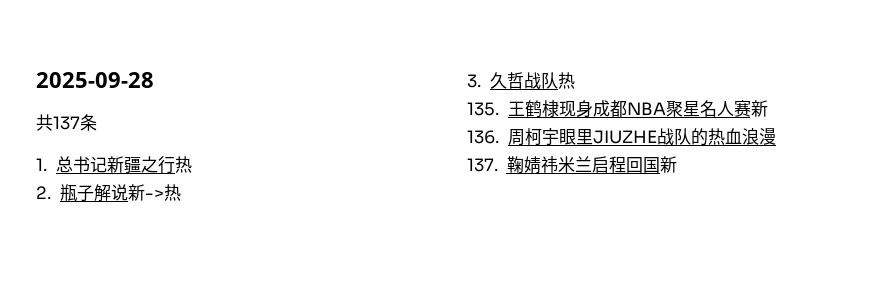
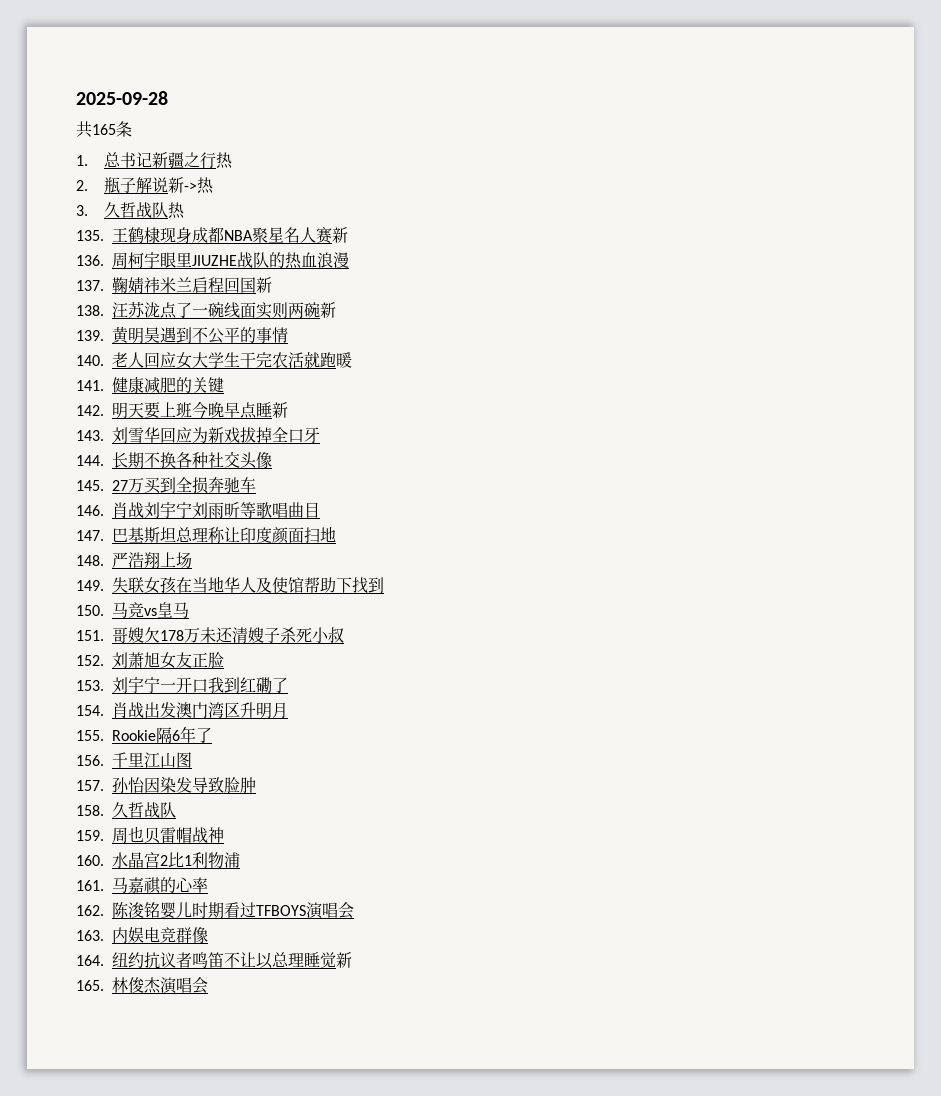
[53,116,80,130] 137 -> [92,124,116,135] 165
(677, 164) none -> [76,301,336,319] [76,326,288,344] [76,352,352,369] [76,376,224,394] [76,401,288,419] [76,427,320,444] [76,451,272,469] [76,477,256,494] [76,502,320,519] [76,526,336,544] [76,552,192,569] [76,576,384,594] [76,602,189,618] [76,627,344,643] [76,652,224,669] [76,677,288,694] [76,702,288,719] [76,726,212,743] [76,752,192,768] [76,777,256,793] [76,802,176,819] [76,826,224,844] [76,852,240,869] [76,877,208,894] [76,902,354,919] [76,927,208,944] [76,952,352,969] [76,977,208,994] // 138.汪苏泷点了一碗线面实则两碗新 // 139.黄明昊遇到不公平的事情 // 140.老人回应女大学生干完农活就跑暖 // 141.健康减肥的关键 // 142.明天要上班今晚早点睡新 // 143.刘雪华回应为新戏拔掉全口牙 // 144.长期不换各种社交头像 // 145. 27万买到全损奔驰车 // 146.肖战刘宇宁刘雨昕等歌唱曲目 // 147.巴基斯坦总理称让印度颜面扫地 // 148.严浩翔上场 // 149.失联女孩在当地华人及使馆帮助下找到 // 150.马竞vs皇马 // 151.哥嫂欠178万未还清嫂子杀死小叔 // 152.刘萧旭女友正脸 // 153.刘宇宁一开口我到红磡了 // 154.肖战出发澳门湾区升明月 // 155. Rookie隔6年了 // 156.千里江山图 // 157.孙怡因染发导致脸肿 // 158.久哲战队 // 159.周也贝雷帽战神 // 160.水晶宫2比1利物浦 // 161.马嘉祺的心率 // 162.陈浚铭婴儿时期看过TFBOYS演唱会 // 163.内娱电竞群像 // 164.纽约抗议者鸣笛不让以总理睡觉新 // 165.林俊杰演唱会

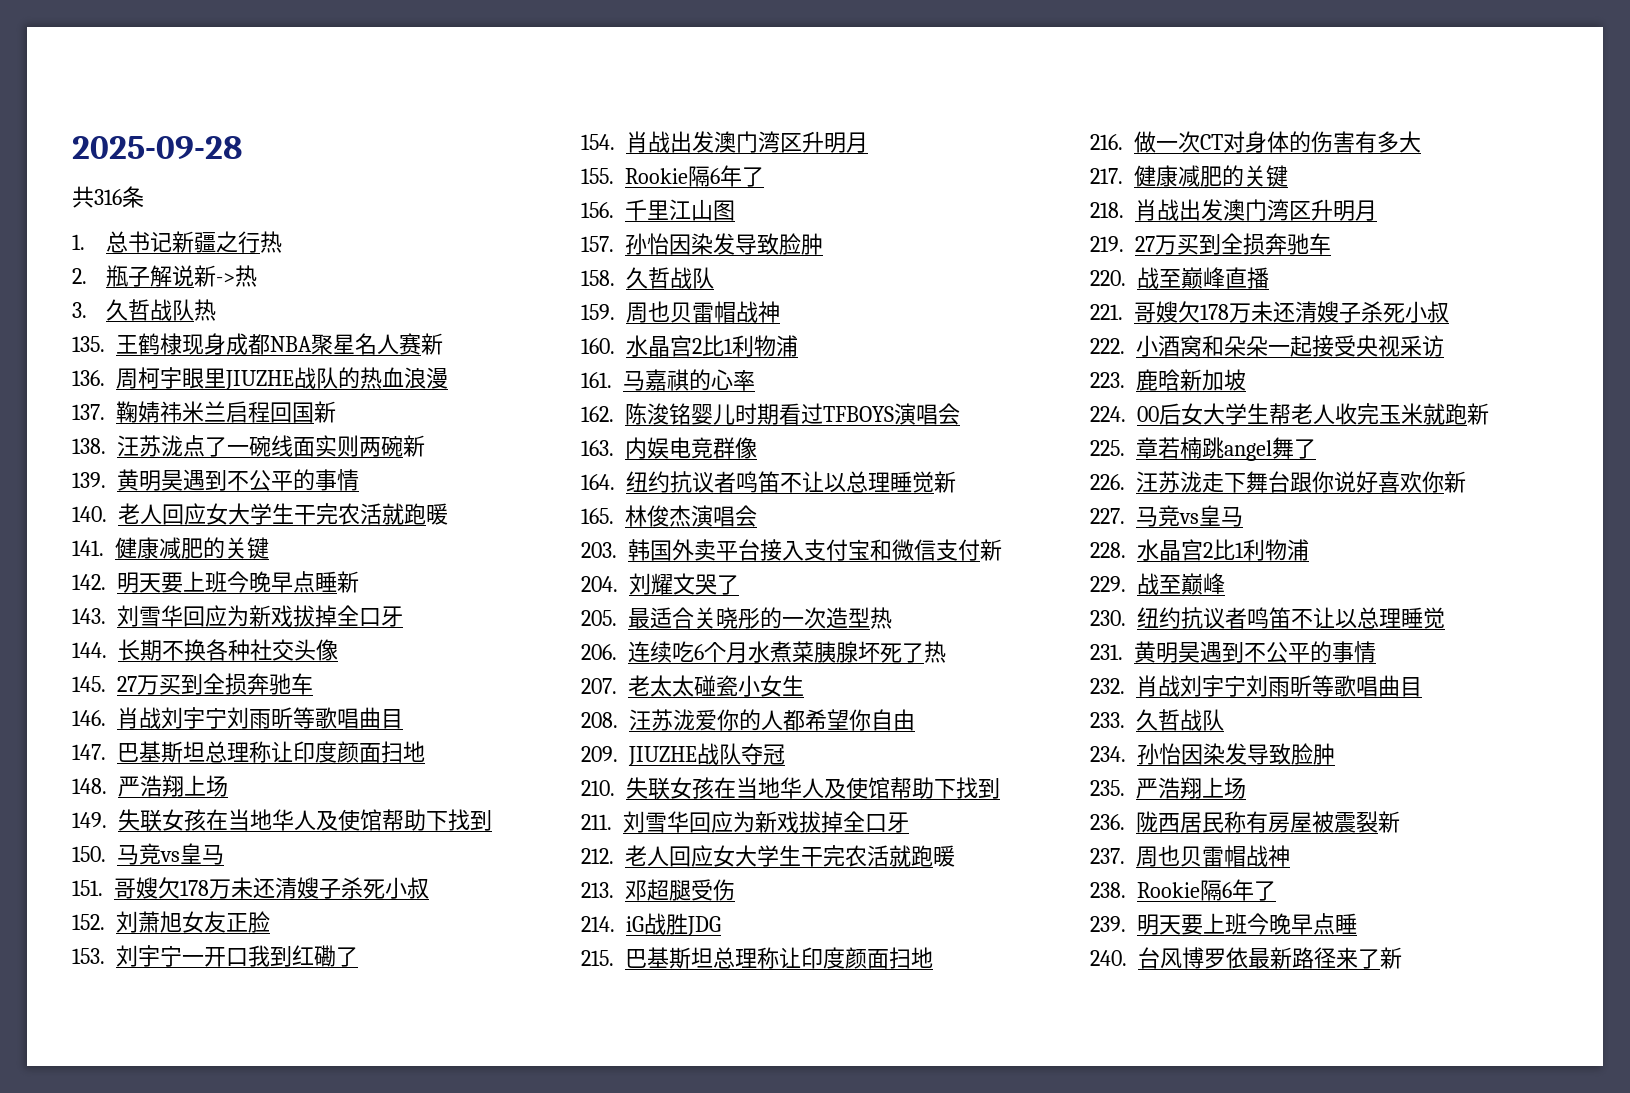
[92,124,116,135] 165 -> [94,189,122,205] 316
(208, 985) none -> [581,539,1002,561] [581,573,739,595] [581,607,892,629] [581,641,946,663] [581,675,804,697] [581,709,915,731] [581,743,785,766] [581,777,1000,800] [581,811,909,834] [581,845,955,867] [581,879,735,901] [581,913,721,936] [581,947,933,969] [1090,131,1421,153] [1090,165,1288,187] [1090,199,1377,221] [1090,233,1331,255] [1090,267,1269,289] [1090,301,1449,323] [1090,335,1444,357] [1090,369,1246,391] [1090,403,1489,425] [1090,437,1316,461] [1090,471,1466,493] [1090,505,1243,527] [1090,539,1309,561] [1090,573,1225,595] [1090,607,1445,629] [1090,641,1376,663] [1090,675,1422,697] [1090,709,1224,731] [1090,743,1335,765] [1090,777,1246,799] [1090,811,1400,833] [1090,845,1290,867] [1090,879,1276,901] [1090,913,1357,935] [1090,947,1402,969] // 203.韩国外卖平台接入支付宝和微信支付新 // 204.刘耀文哭了 // 205.最适合关晓彤的一次造型热 // 206.连续吃6个月水煮菜胰腺坏死了热 // 207.老太太碰瓷小女生 // 208.汪苏泷爱你的人都希望你自由 // 209. JIUZHE战队夺冠 // 210.失联女孩在当地华人及使馆帮助下找到 // 211.刘雪华回应为新戏拔掉全口牙 // 212.老人回应女大学生干完农活就跑暖 // 213.邓超腿受伤 // 214. iG战胜JDG // 215.巴基斯坦总理称让印度颜面扫地 // 216.做一次CT对身体的伤害有多大 // 217.健康减肥的关键 // 218.肖战出发澳门湾区升明月 // 219. 27万买到全损奔驰车 // 220.战至巅峰直播 // 221.哥嫂欠178万未还清嫂子杀死小叔 // 222.小酒窝和朵朵一起接受央视采访 // 223.鹿晗新加坡 // 224. 00后女大学生帮老人收完玉米就跑新 // 225.章若楠跳angel舞了 // 226.汪苏泷走下舞台跟你说好喜欢你新 // 227.马竞vs皇马 // 228.水晶宫2比1利物浦 // 229.战至巅峰 // 230.纽约抗议者鸣笛不让以总理睡觉 // 231.黄明昊遇到不公平的事情 // 232.肖战刘宇宁刘雨昕等歌唱曲目 // 233.久哲战队 // 234.孙怡因染发导致脸肿 // 235.严浩翔上场 // 236.陇西居民称有房屋被震裂新 // 237.周也贝雷帽战神 // 238. Rookie隔6年了 // 239.明天要上班今晚早点睡 // 240.台风博罗依最新路径来了新

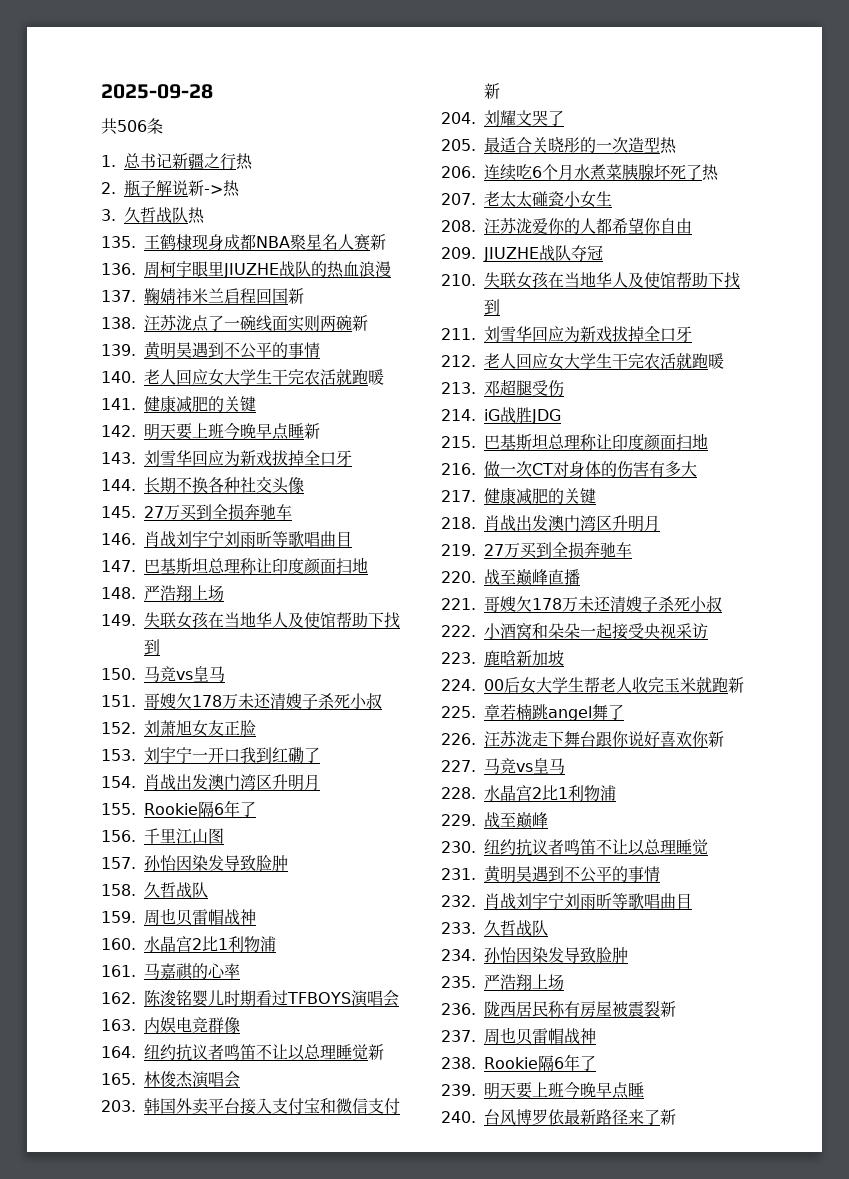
[94,189,122,205] 316 -> [117,120,147,132] 506

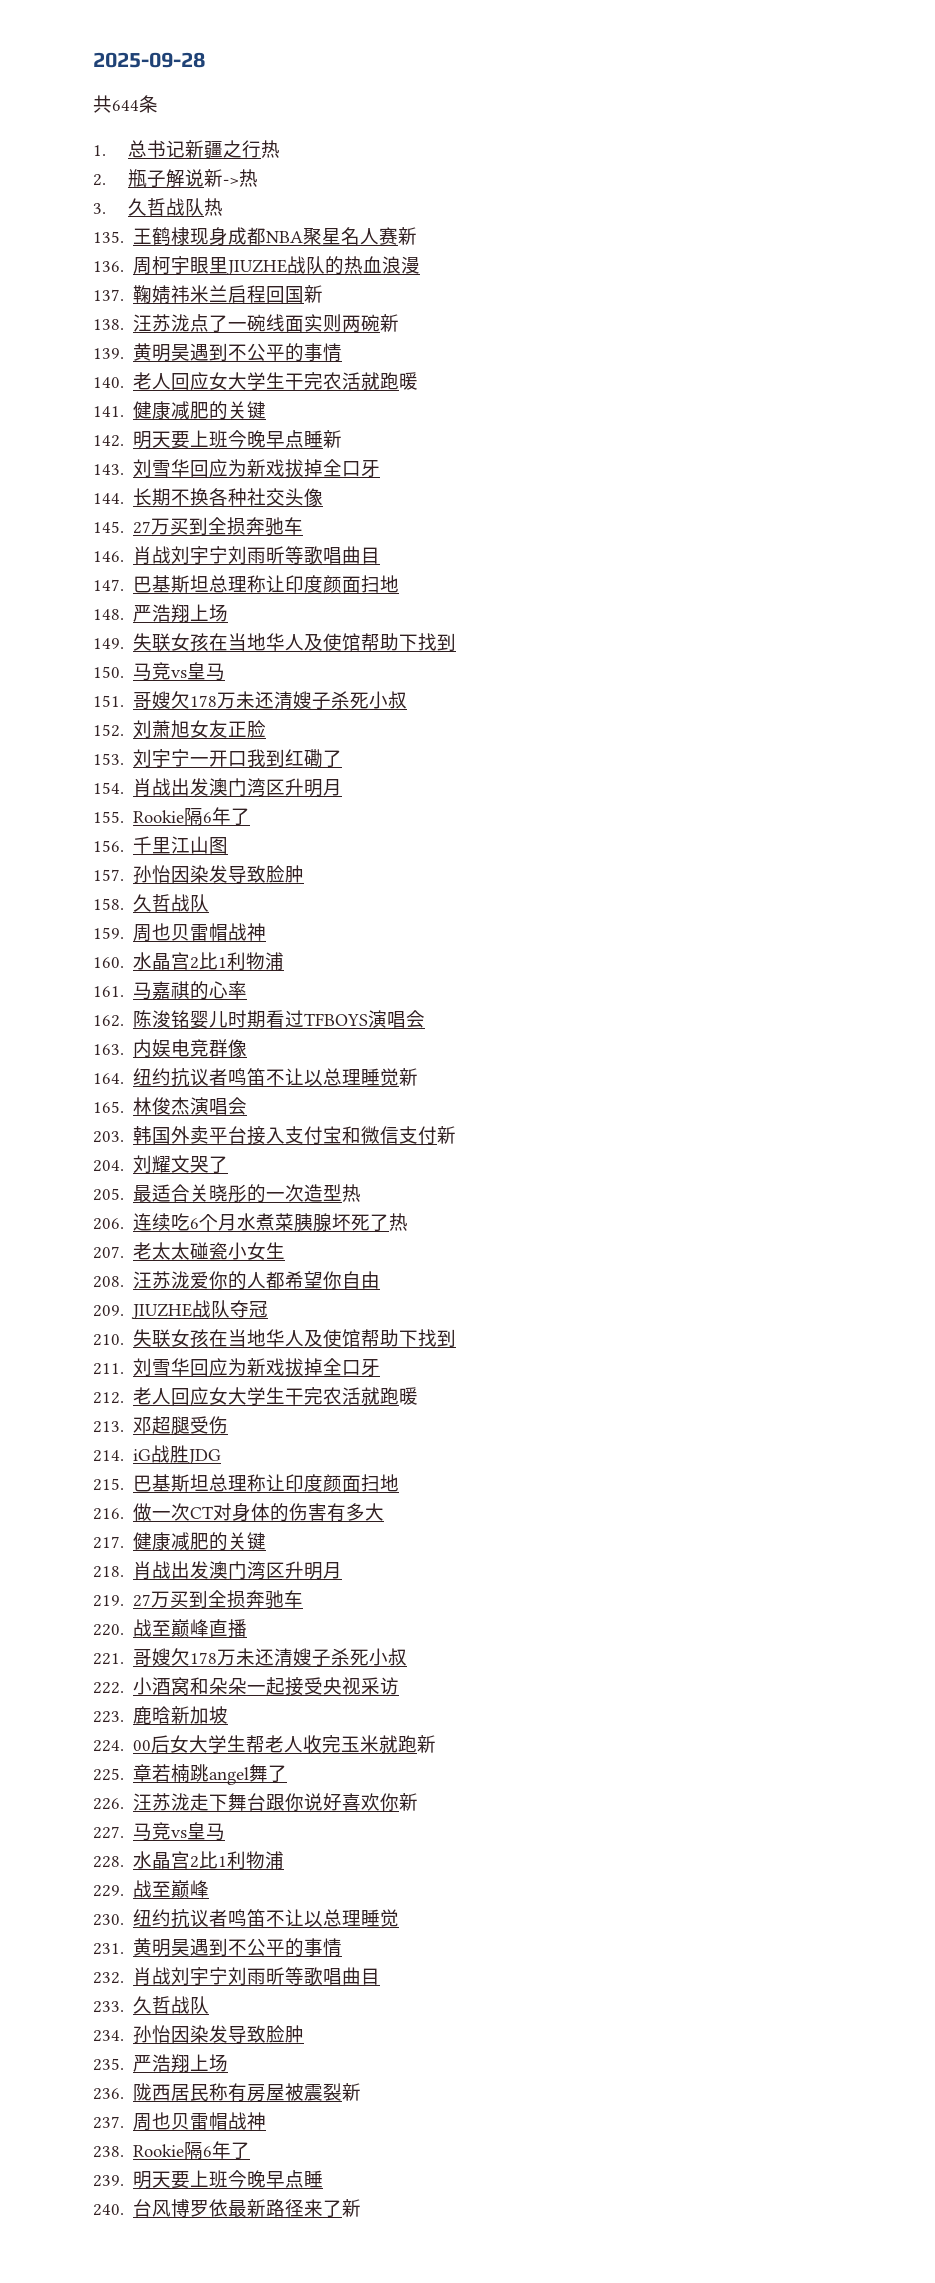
[117,120,147,132] 506 -> [112,100,139,111] 644

